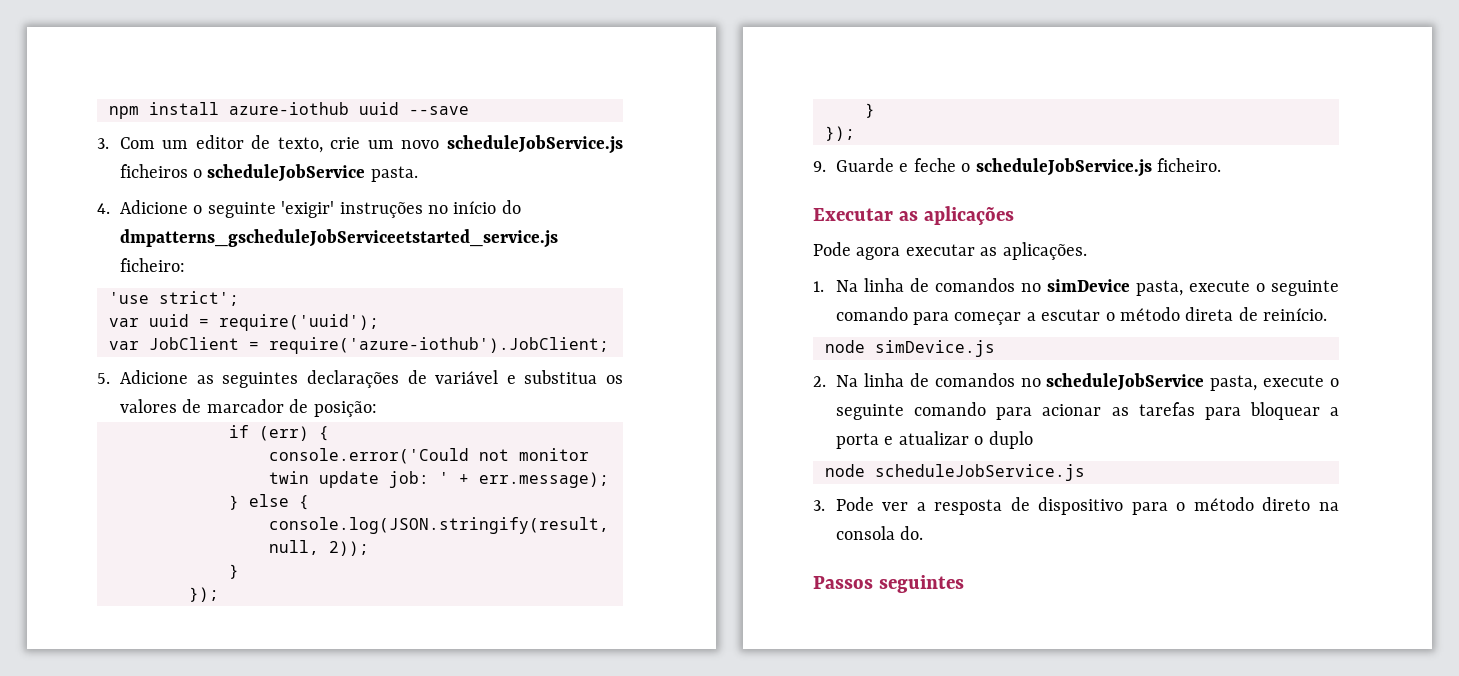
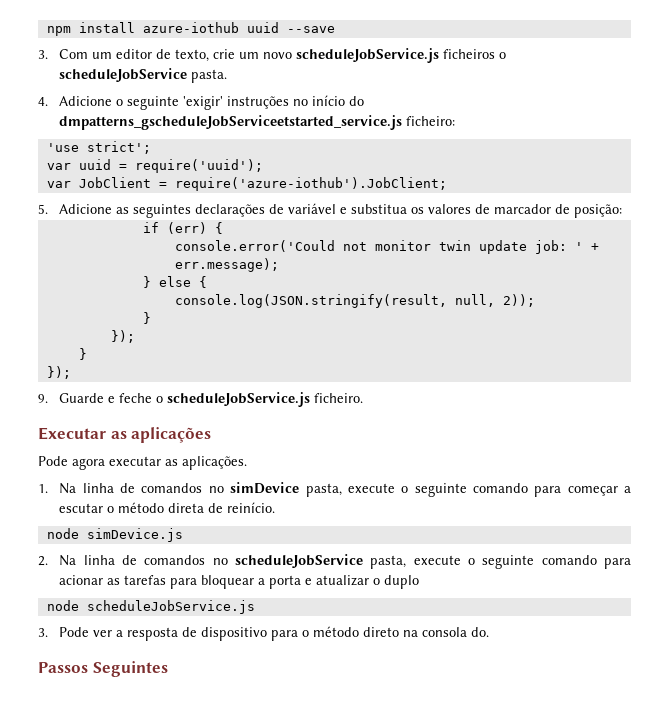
[878,575,964,593] seguintes -> [92,661,168,677] Seguintes

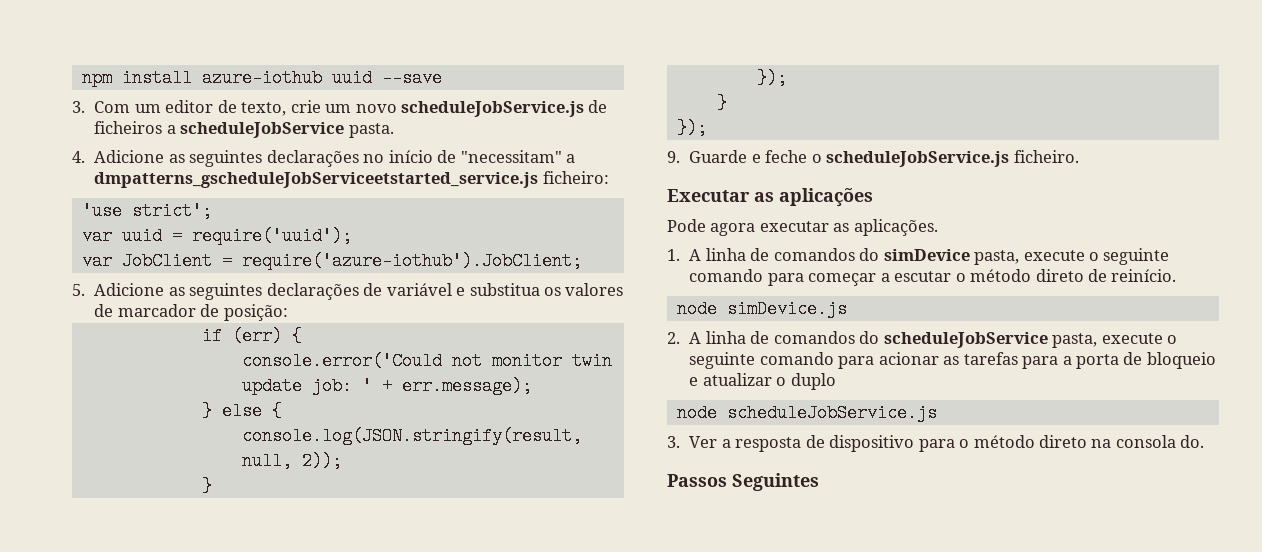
[443,49,507,59] ficheiros o -> [588,100,608,113] [94,121,176,134] de ficheiros a
[116,95,365,110] o seguinte 'exigir' instruções no início do -> [168,150,576,167] as seguintes declarações no início de "necessitam" a
[59,483,224,494] Na linha de comandos no -> [689,248,880,261] A linha de comandos do
[168,503,205,513] direta -> [1035,269,1084,282] direto
[59,555,228,566] Na linha de comandos no -> [689,331,880,344] A linha de comandos do
[201,575,255,589] bloquear -> (1059, 362) none
(302, 582) none -> [1123,352,1216,369] de bloqueio
[59,627,113,637] Pode ver -> [689,436,718,448] Ver

